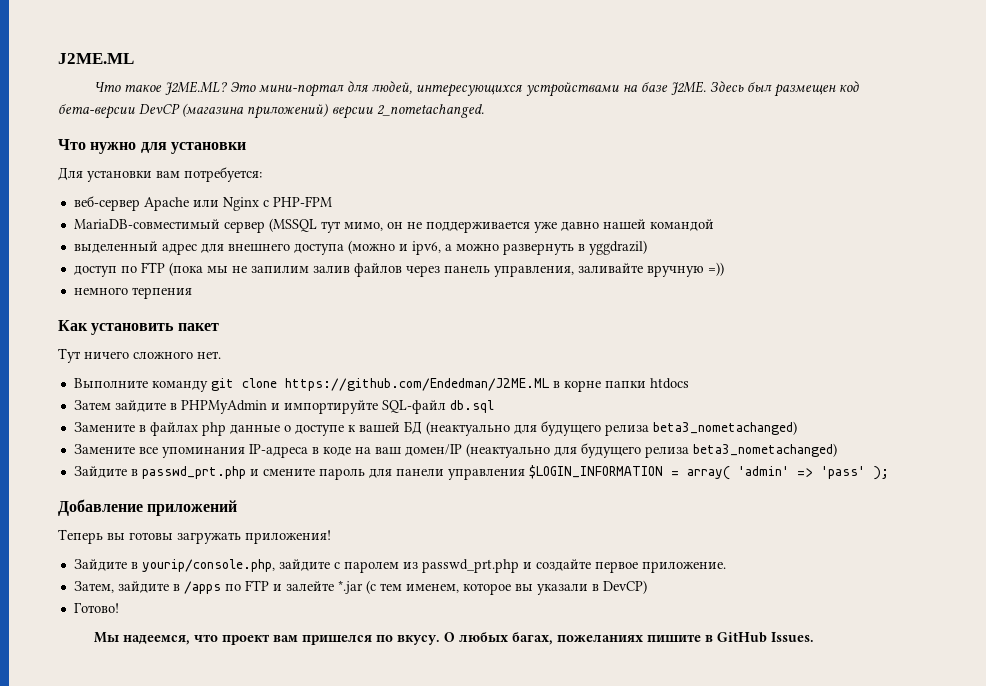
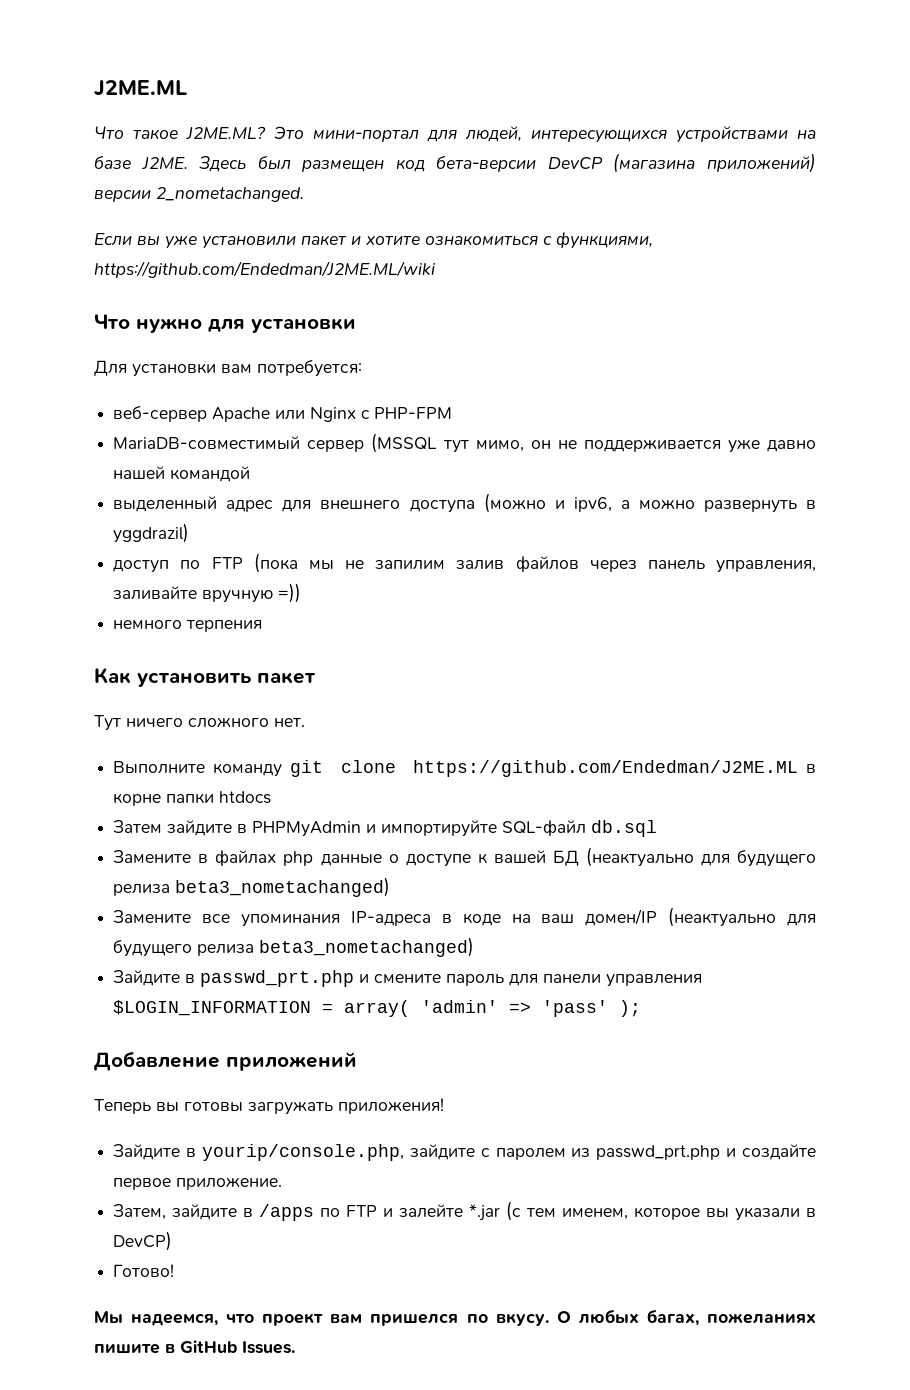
(484, 111) none -> [94,232,653,249] [94,261,436,278] // Если вы уже установили пакет и хотите ознакомиться с функциями, https://github.com/Endedman/J2ME.ML/wiki

